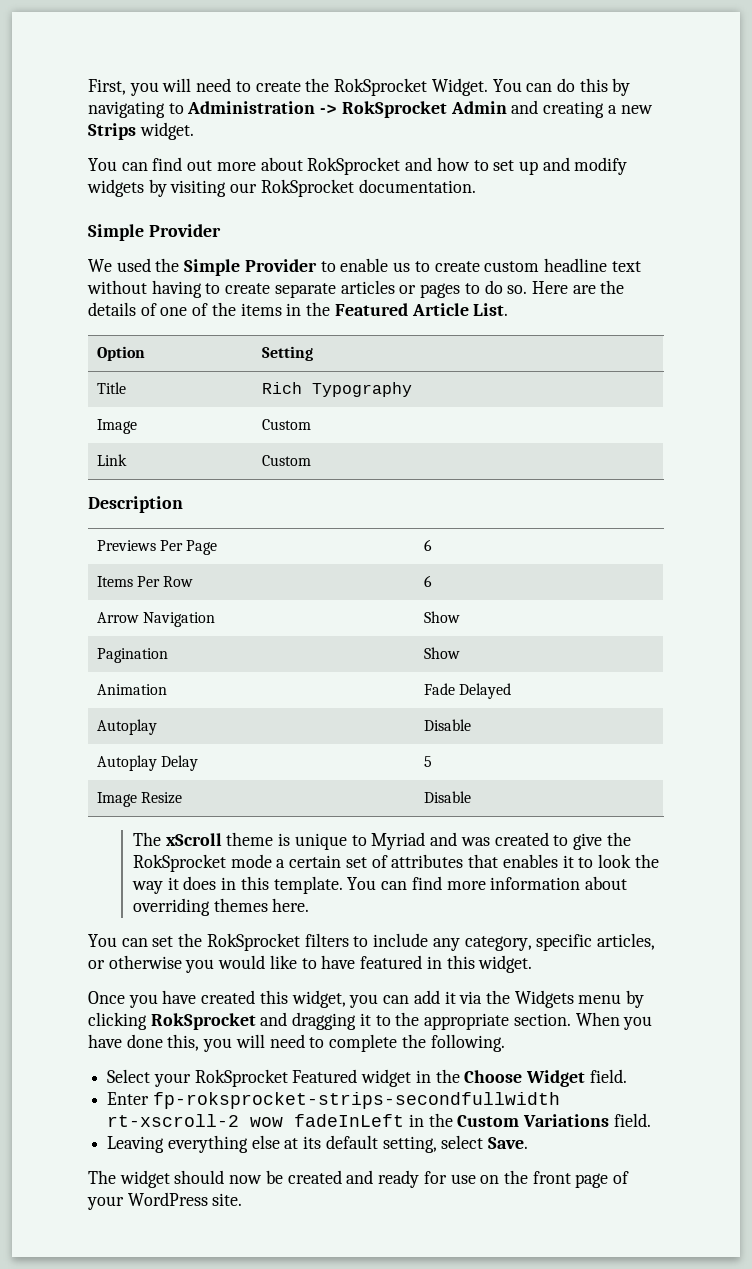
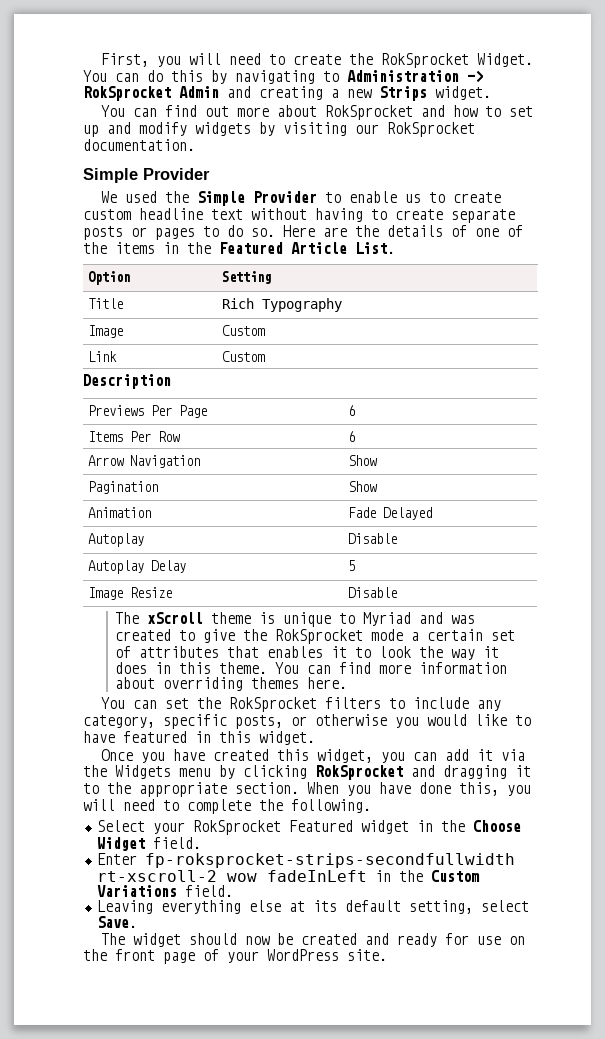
[340,280,395,294] articles -> [83,226,123,240] posts
[273,876,343,894] template. -> [218,662,267,674] theme.
[596,933,655,950] articles, -> [235,715,283,729] posts,

